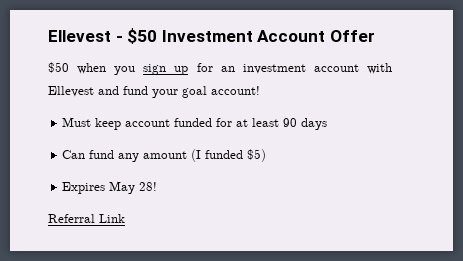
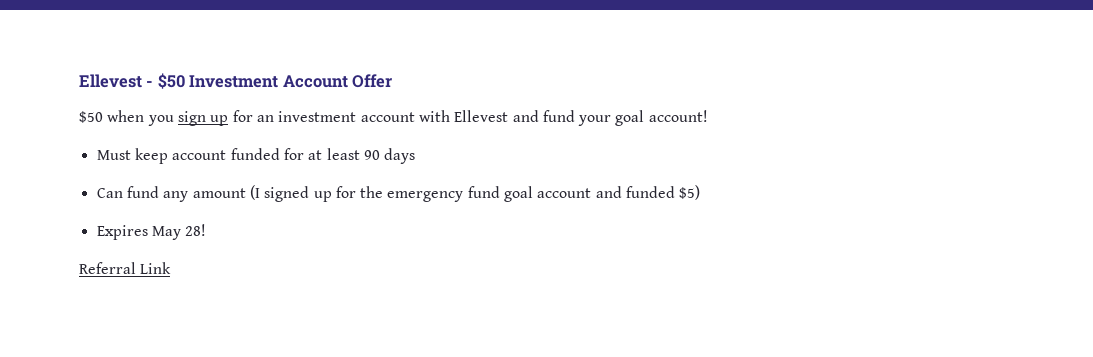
(202, 155) none -> [264,186,622,202] signed up for the emergency fund goal account and

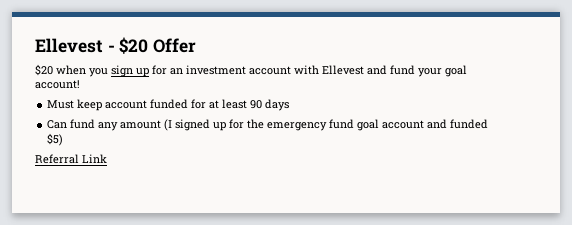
[157,73,348,89] $50 Investment Account -> [119,37,149,54] $20
[79,111,103,123] $50 -> [35,64,53,76] $20
[96,224,207,240] // Expires May 28! -> (64, 139) none

